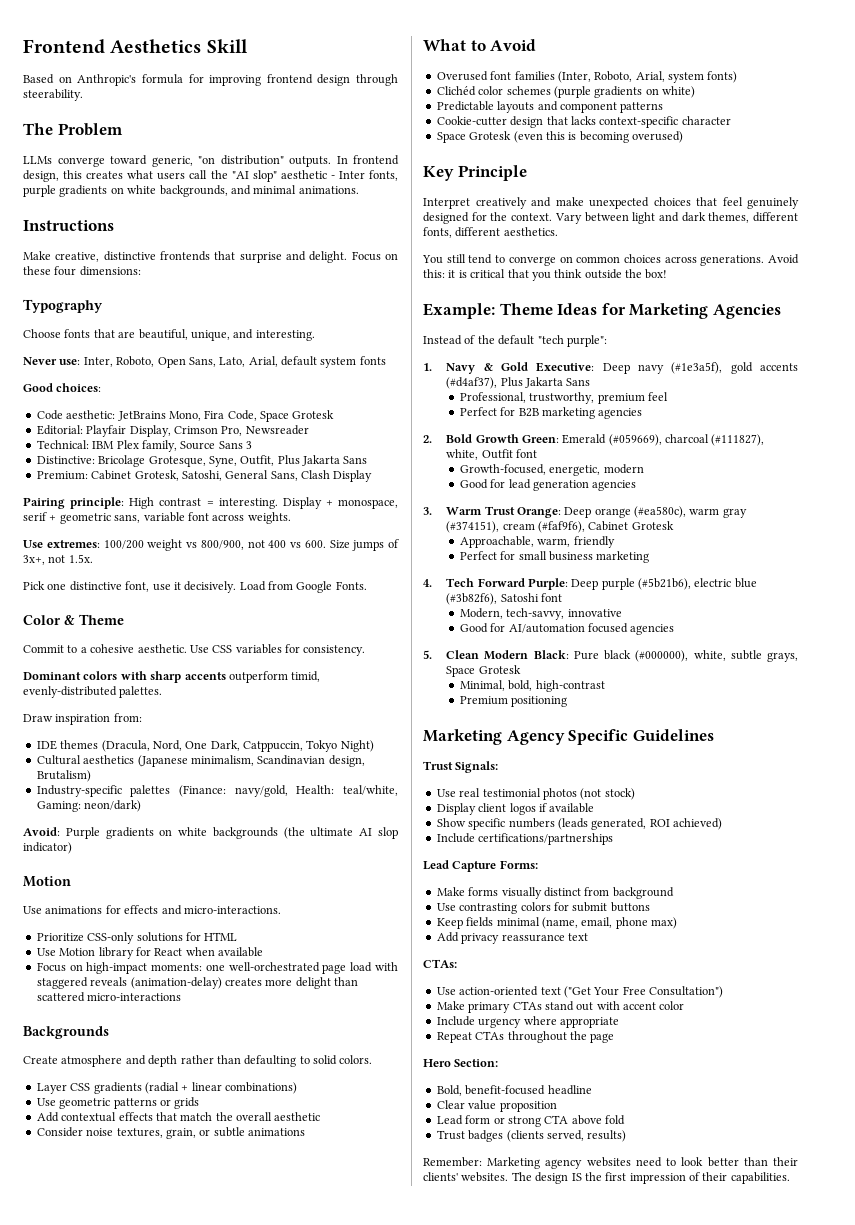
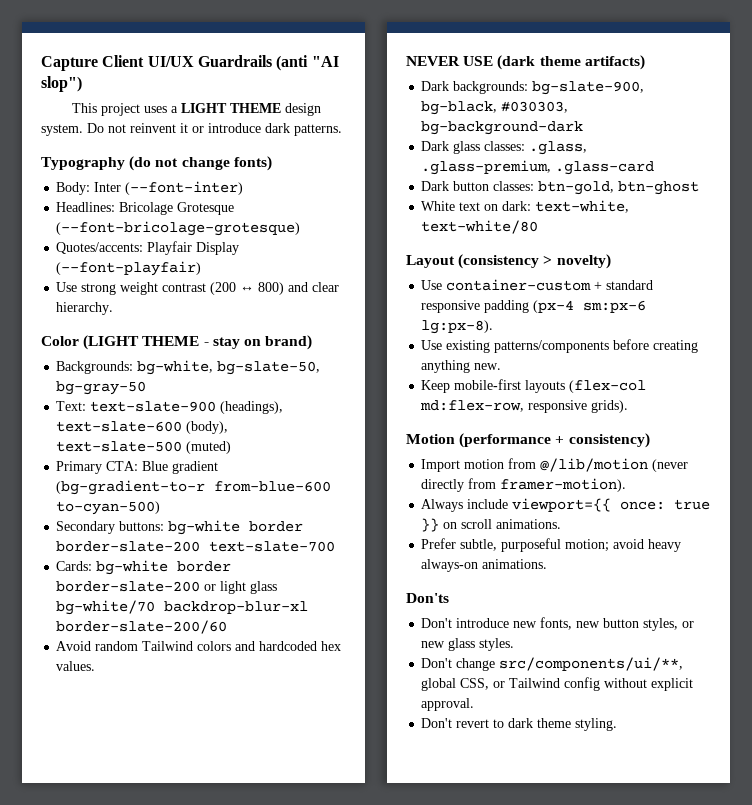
[23,39,248,54] [23,74,398,86] [23,89,83,101] [23,123,123,136] [23,155,399,167] [23,170,398,182] [23,185,359,197] [23,220,114,231] [23,251,398,263] [23,266,141,276] [23,299,103,313] [23,329,315,341] [23,356,386,368] [23,383,102,392] [36,410,335,422] [36,425,309,437] [36,440,252,452] [36,455,368,467] [36,470,373,482] [23,497,398,509] [23,512,291,524] [23,539,399,551] [23,554,93,565] [23,581,367,593] [23,614,124,625] [23,644,366,656] [23,671,321,683] [23,686,163,698] [23,713,142,725] [36,740,374,752] [36,755,365,767] [36,770,91,782] [36,785,398,797] [36,800,142,812] [23,827,398,839] [23,842,72,854] [23,876,71,887] [23,905,281,915] [36,932,238,944] [36,947,263,959] [36,962,398,974] [36,977,358,989] [36,992,182,1002] [23,1026,109,1039] [23,1055,373,1067] [36,1082,297,1094] [36,1097,200,1109] [36,1112,321,1122] [36,1127,305,1139] [423,39,537,51] [436,71,738,83] [436,86,695,98] [436,101,664,113] [436,116,731,128] [436,131,683,143] [423,165,527,181] [423,197,799,209] [423,212,798,224] [423,227,558,238] [422,254,799,266] [423,269,668,281] [423,303,781,319] [423,335,607,347] [423,362,798,374] [446,377,591,389] [459,392,669,404] [459,407,643,419] [423,434,765,446] [446,449,537,460] [459,464,644,476] [459,479,637,491] [423,506,747,518] [446,521,674,533] [459,536,615,548] [459,551,650,563] [423,578,757,590] [446,593,562,605] [459,608,622,620] [459,623,675,635] [423,650,798,662] [446,665,521,677] [459,680,605,692] [459,696,568,707] [423,729,714,745] [423,761,499,773] [436,788,635,800] [436,803,595,815] [436,818,722,830] [436,833,614,845] [423,860,538,872] [436,887,674,899] [436,902,650,914] [436,917,677,929] [436,932,588,944] [423,959,457,968] [436,986,723,998] [436,1001,685,1013] [436,1016,619,1028] [436,1031,615,1043] [423,1059,499,1067] [436,1085,592,1096] [436,1100,557,1112] [436,1115,625,1127] [436,1130,627,1142] [423,1157,798,1169] [423,1172,790,1184] Frontend Aesthetics Skill // Based on Anthropic's formula for improving frontend design through steerability. // The Problem // LLMs converge toward generic, "on distribution" outputs. In frontend design, this creates what users call the "AI slop" aesthetic - Inter fonts, purple gradients on white backgrounds, and minimal animations. // Instructions // Make creative, distinctive frontends that surprise and delight. Focus on these four dimensions: // Typography // Choose fonts that are beautiful, unique, and interesting. // Never use: Inter, Roboto, Open Sans, Lato, Arial, default system fonts // Good choices: // Code aesthetic: JetBrains Mono, Fira Code, Space Grotesk // Editorial: Playfair Display, Crimson Pro, Newsreader // Technical: IBM Plex family, Source Sans 3 // Distinctive: Bricolage Grotesque, Syne, Outfit, Plus Jakarta Sans // Premium: Cabinet Grotesk, Satoshi, General Sans, Clash Display // Pairing principle: High contrast = interesting. Display + monospace, serif + geometric sans, variable font across weights. // Use extremes: 100/200 weight vs 800/900, not 400 vs 600. Size jumps of 3x+, not 1.5x. // Pick one distinctive font, use it decisively. Load from Google Fonts. // Color & Theme // Commit to a cohesive aesthetic. Use CSS variables for consistency. // Dominant colors with sharp accents outperform timid, evenly-distributed palettes. // Draw inspiration from: // IDE themes (Dracula, Nord, One Dark, Catppuccin, Tokyo Night) // Cultural aesthetics (Japanese minimalism, Scandinavian design, Brutalism) // Industry-specific palettes (Finance: navy/gold, Health: teal/white, Gaming: neon/dark) // Avoid: Purple gradients on white backgrounds (the ultimate AI slop indicator) // Motion // Use animations for effects and micro-interactions. // Prioritize CSS-only solutions for HTML // Use Motion library for React when available // Focus on high-impact moments: one well-orchestrated page load with staggered reveals (animation-delay) creates more delight than scattered micro-interactions // Backgrounds // Create atmosphere and depth rather than defaulting to solid colors. // Layer CSS gradients (radial + linear combinations) // Use geometric patterns or grids // Add contextual effects that match the overall aesthetic // Consider noise textures, grain, or subtle animations // What to Avoid // Overused font families (Inter, Roboto, Arial, system fonts) // Clichéd color schemes (purple gradients on white) // Predictable layouts and component patterns // Cookie-cutter design that lacks context-specific character // Space Grotesk (even this is becoming overused) // Key Principle // Interpret creatively and make unexpected choices that feel genuinely designed for the context. Vary between light and dark themes, different fonts, different aesthetics. // You still tend to converge on common choices across generations. Avoid this: it is critical that you think outside the box! // Example: Theme Ideas for Marketing Agencies // Instead of the default "tech purple": // 1. Navy & Gold Executive: Deep navy (#1e3a5f), gold accents (#d4af37), Plus Jakarta Sans // Professional, trustworthy, premium feel // Perfect for B2B marketing agencies // 2. Bold Growth Green: Emerald (#059669), charcoal (#111827), white, Outfit font // Growth-focused, energetic, modern // Good for lead generation agencies // 3. Warm Trust Orange: Deep orange (#ea580c), warm gray (#374151), cream (#faf9f6), Cabinet Grotesk // Approachable, warm, friendly // Perfect for small business marketing // 4. Tech Forward Purple: Deep purple (#5b21b6), electric blue (#3b82f6), Satoshi font // Modern, tech-savvy, innovative // Good for AI/automation focused agencies // 5. Clean Modern Black: Pure black (#000000), white, subtle grays, Space Grotesk // Minimal, bold, high-contrast // Premium positioning // Marketing Agency Specific Guidelines // Trust Signals: // Use real testimonial photos (not stock) // Display client logos if available // Show specific numbers (leads generated, ROI achieved) // Include certifications/partnerships // Lead Capture Forms: // Make forms visually distinct from background // Use contrasting colors for submit buttons // Keep fields minimal (name, email, phone max) // Add privacy reassurance text // CTAs: // Use action-oriented text ("Get Your Free Consultation") // Make primary CTAs stand out with accent color // Include urgency where appropriate // Repeat CTAs throughout the page // Hero Section: // Bold, benefit-focused headline // Clear value proposition // Lead form or strong CTA above fold // Trust badges (clients served, results) // Remember: Marketing agency websites need to look better than their clients' websites. The design IS the first impression of their capabilities. -> [41,55,339,71] [41,76,82,92] [72,103,322,116] [41,123,342,136] [41,156,272,171] [56,181,244,195] [56,202,235,215] [56,221,301,236] [56,241,240,255] [56,261,202,276] [56,282,340,295] [56,302,114,315] [41,335,313,350] [56,360,321,375] [56,381,147,395] [56,401,284,414] [56,421,229,434] [56,441,232,454] [56,461,219,474] [56,480,332,495] [56,501,161,515] [56,520,304,535] [56,541,336,552] [56,560,232,575] [56,581,278,594] [56,600,309,615] [56,620,228,634] [56,641,342,651] [56,661,96,671] [406,55,645,70] [421,81,645,95] [421,101,569,115] [421,121,584,135] [421,141,588,155] [421,160,655,175] [421,181,700,195] [421,200,630,213] [421,220,539,234] [406,254,611,269] [421,279,654,291] [421,300,647,313] [421,320,494,334] [421,339,699,353] [421,360,502,373] [421,379,647,393] [420,400,629,413] [406,433,650,448] [421,458,689,472] [421,478,627,492] [421,498,711,512] [421,518,562,532] [421,538,682,552] [421,559,548,572] [406,593,449,603] [421,617,695,631] [421,638,515,651] [421,657,684,671] [421,677,694,691] [421,698,475,711] [421,718,618,731] Capture Client UI/UX Guardrails (anti "AI slop") // This project uses a LIGHT THEME design system. Do not reinvent it or introduce dark patterns. // Typography (do not change fonts) // Body: Inter (--font-inter) // Headlines: Bricolage Grotesque (--font-bricolage-grotesque) // Quotes/accents: Playfair Display (--font-playfair) // Use strong weight contrast (200 ↔ 800) and clear hierarchy. // Color (LIGHT THEME - stay on brand) // Backgrounds: bg-white, bg-slate-50, bg-gray-50 // Text: text-slate-900 (headings), text-slate-600 (body), text-slate-500 (muted) // Primary CTA: Blue gradient (bg-gradient-to-r from-blue-600 to-cyan-500) // Secondary buttons: bg-white border border-slate-200 text-slate-700 // Cards: bg-white border border-slate-200 or light glass bg-white/70 backdrop-blur-xl border-slate-200/60 // Avoid random Tailwind colors and hardcoded hex values. // NEVER USE (dark theme artifacts) // Dark backgrounds: bg-slate-900, bg-black, #030303, bg-background-dark // Dark glass classes: .glass, .glass-premium, .glass-card // Dark button classes: btn-gold, btn-ghost // White text on dark: text-white, text-white/80 // Layout (consistency > novelty) // Use container-custom + standard responsive padding (px-4 sm:px-6 lg:px-8). // Use existing patterns/components before creating anything new. // Keep mobile-first layouts (flex-col md:flex-row, responsive grids). // Motion (performance + consistency) // Import motion from @/lib/motion (never directly from framer-motion). // Always include viewport={{ once: true }} on scroll animations. // Prefer subtle, purposeful motion; avoid heavy always-on animations. // Don'ts // Don't introduce new fonts, new button styles, or new glass styles. // Don't change src/components/ui/**, global CSS, or Tailwind config without explicit approval. // Don't revert to dark theme styling.

